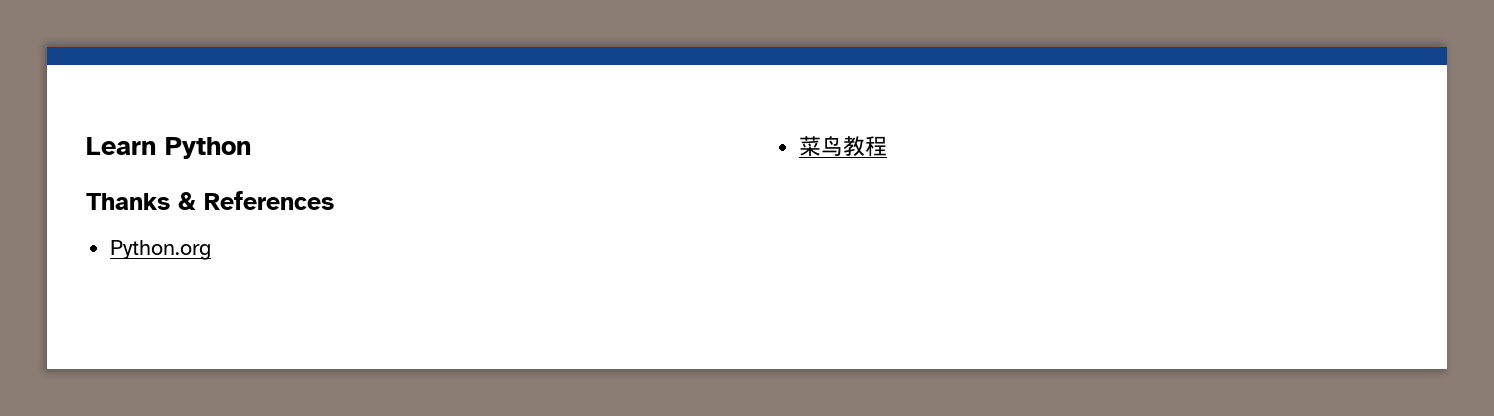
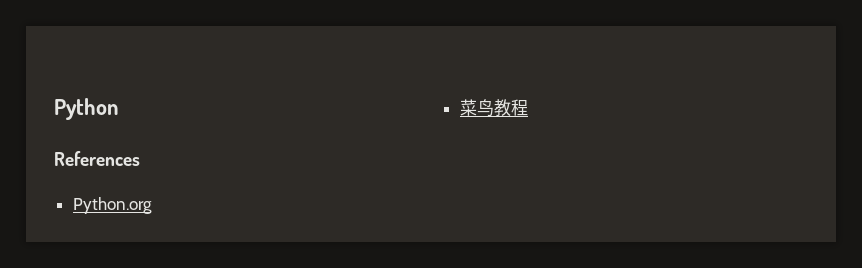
[86,137,156,155] Learn -> (54, 109) none
[86,192,196,210] Thanks & -> (119, 109) none

